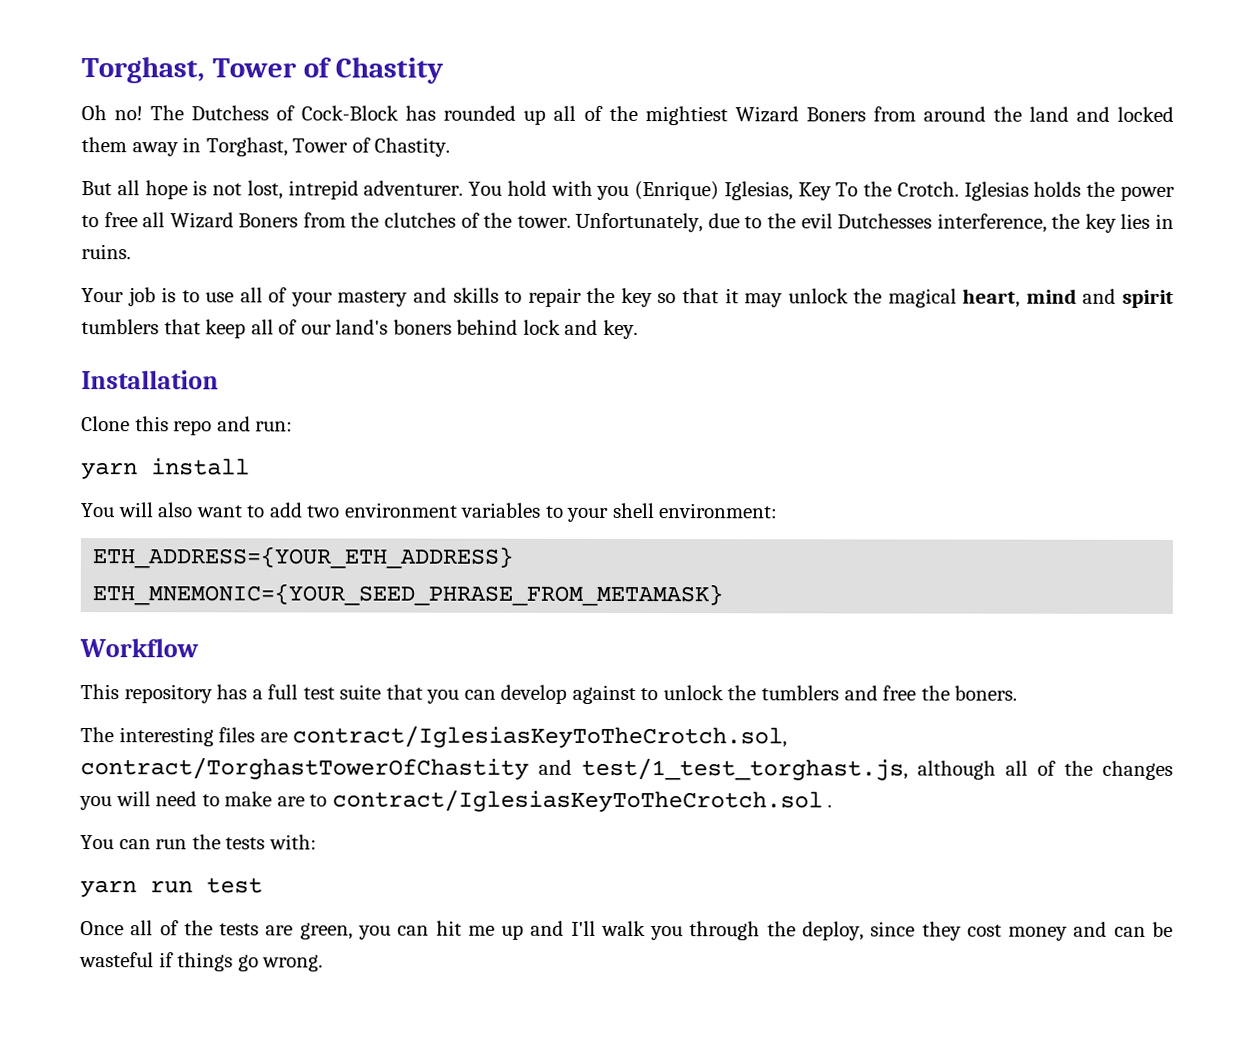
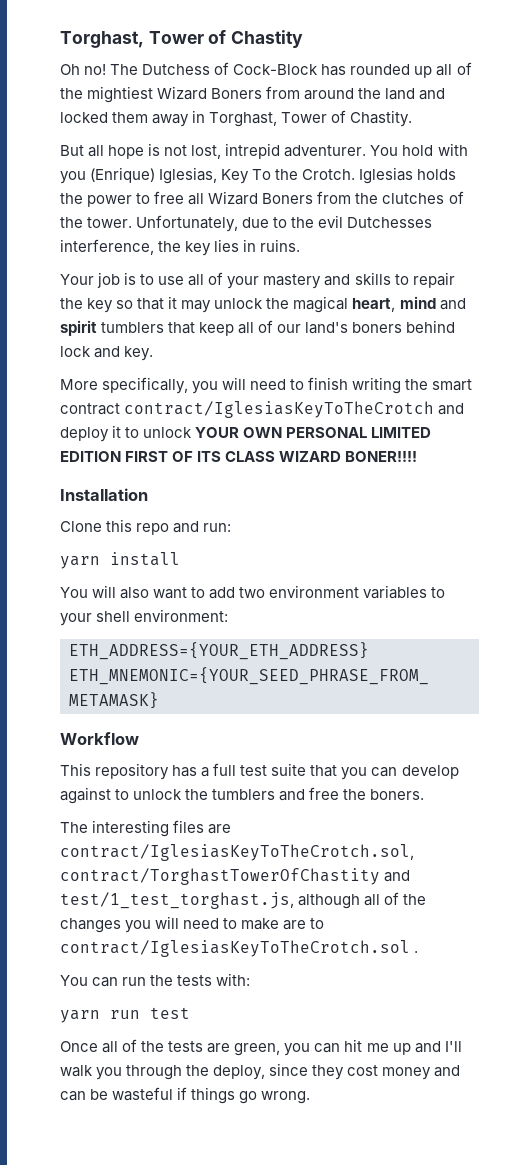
(638, 329) none -> [60,377,473,394] [60,401,465,418] [60,425,432,442] [60,451,418,462] // More specifically, you will need to finish writing the smart contract contract/IglesiasKeyToTheCrotch and deploy it to unlock YOUR OWN PERSONAL LIMITED EDITION FIRST OF ITS CLASS WIZARD BONER!!!!

